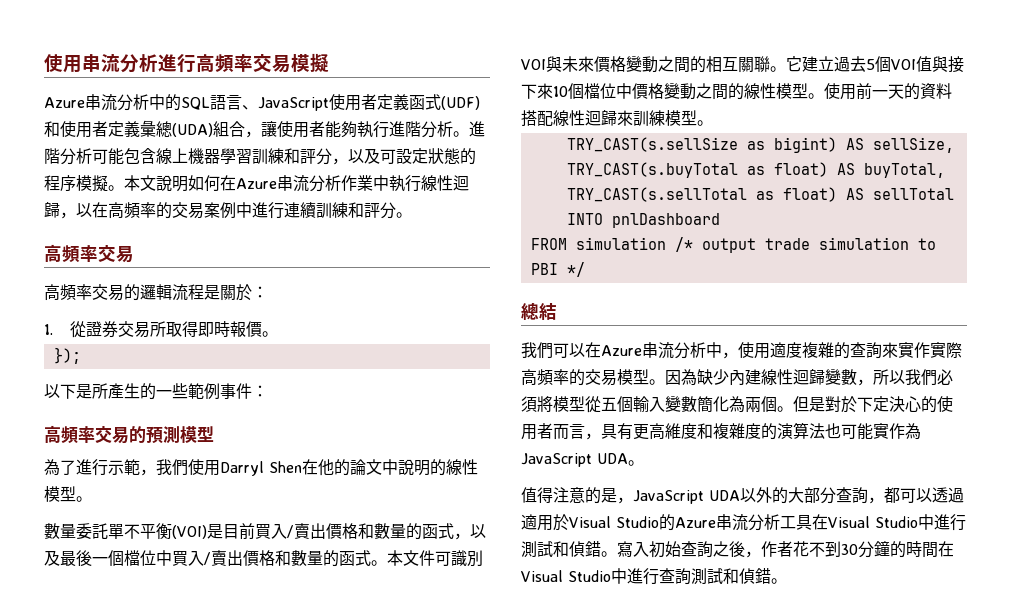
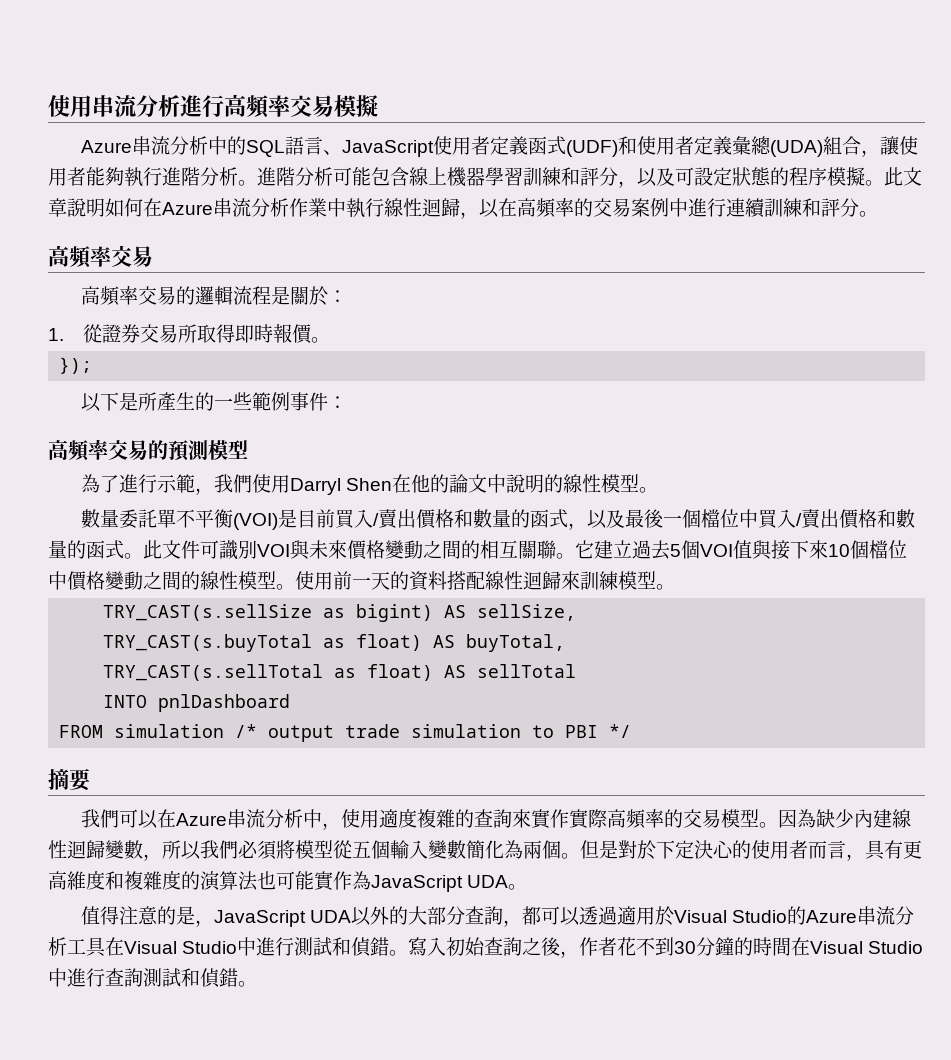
[124,175,156,191] 本文 -> [884,167,922,186] [48,198,67,217] 此文章
[387,550,403,566] 本 -> [143,540,162,559] 此
[521,302,557,320] 總結 -> [48,768,91,791] 摘要

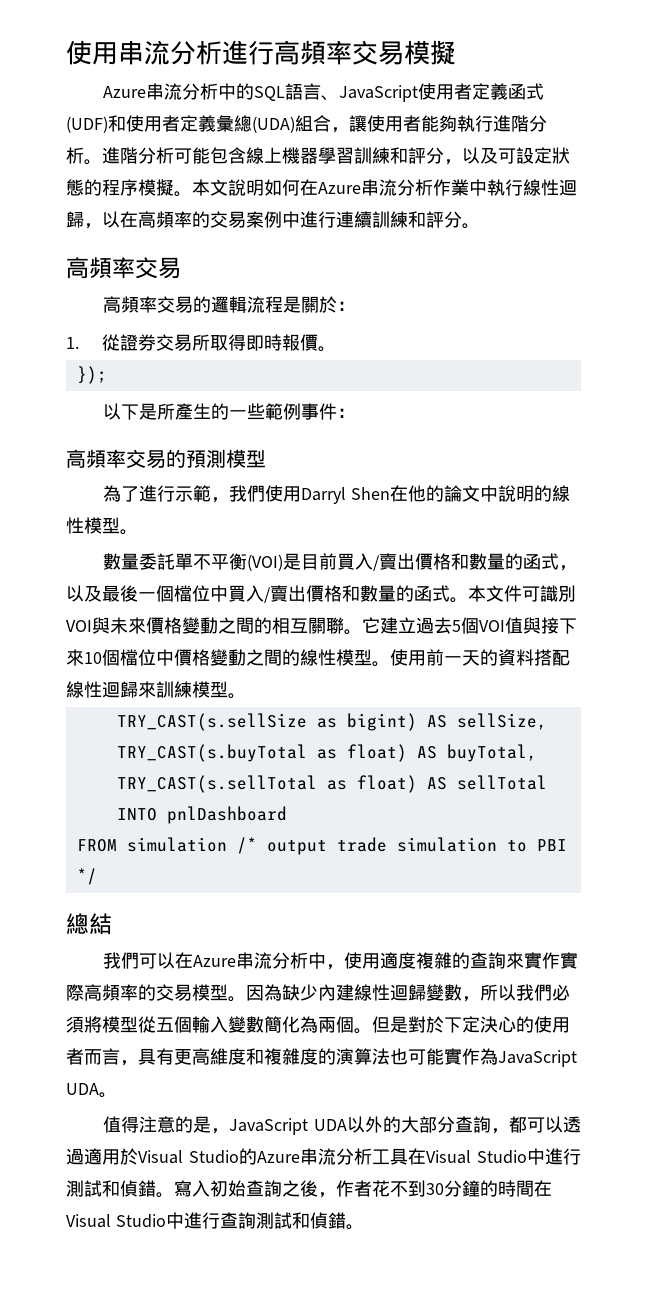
[884,167,922,186] [48,198,67,217] 此文章 -> [192,179,228,196] 本文
[143,540,162,559] 此 -> [468,585,486,602] 本
[48,768,91,791] 摘要 -> [66,913,112,935] 總結

